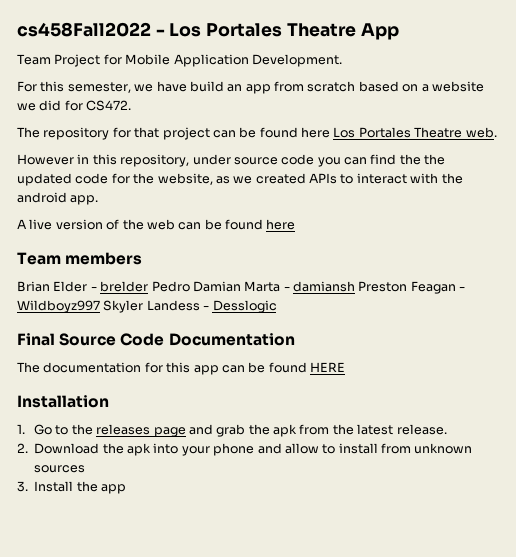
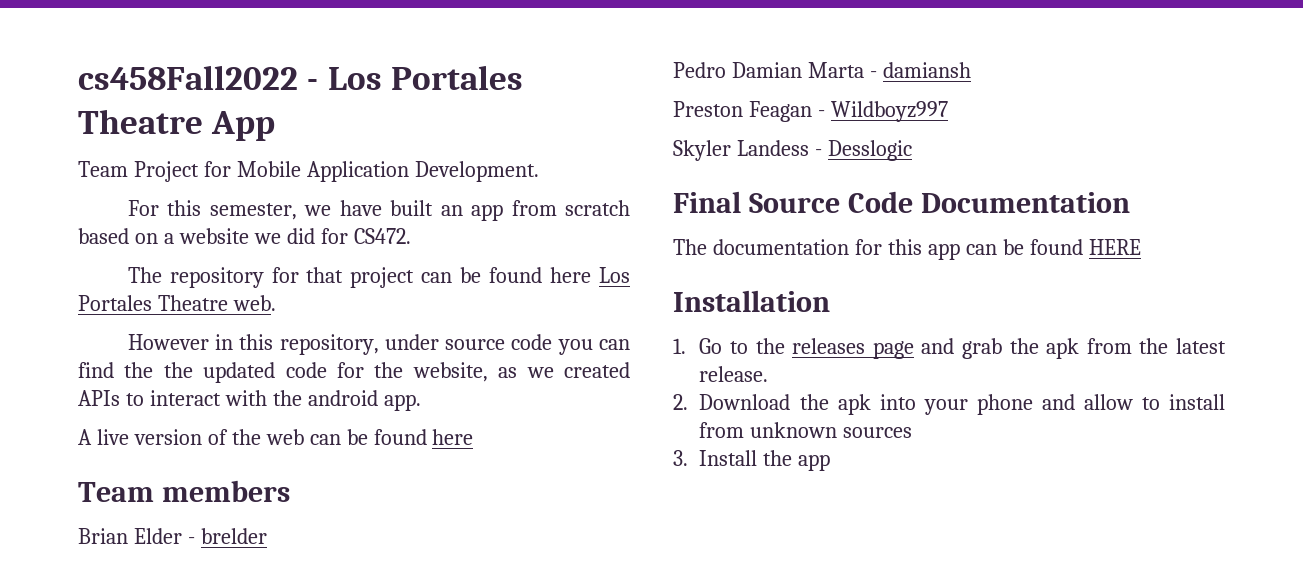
[189,81,224,92] build -> [390,200,434,216] built
(149, 286) none -> (267, 536) //
(355, 286) none -> (971, 70) //
(100, 306) none -> (948, 111) //

